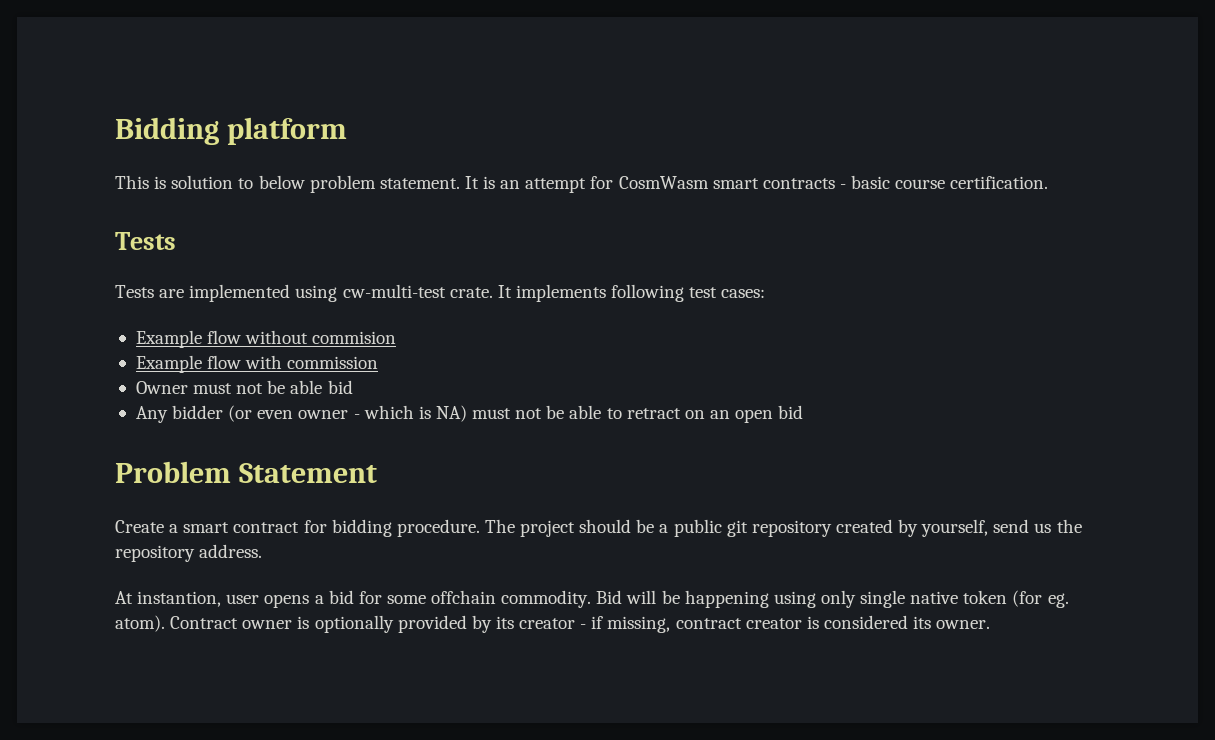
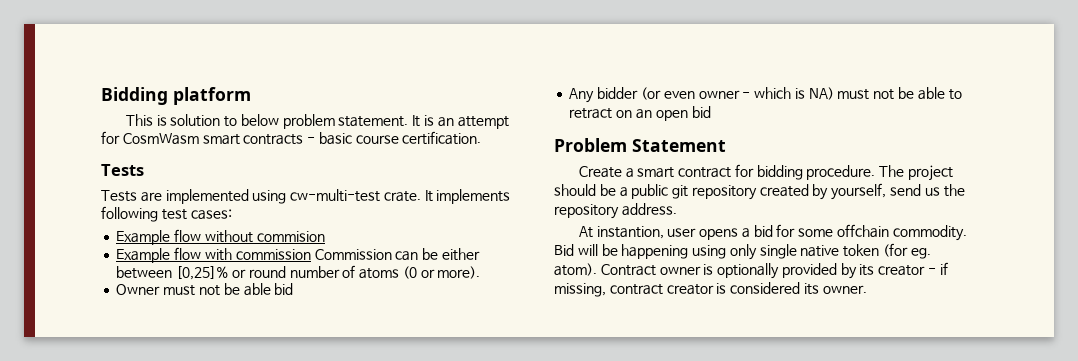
(379, 362) none -> [314,248,480,261] [116,265,481,280] Commission can be either between [0,25]% or round number of atoms (0 or more).

